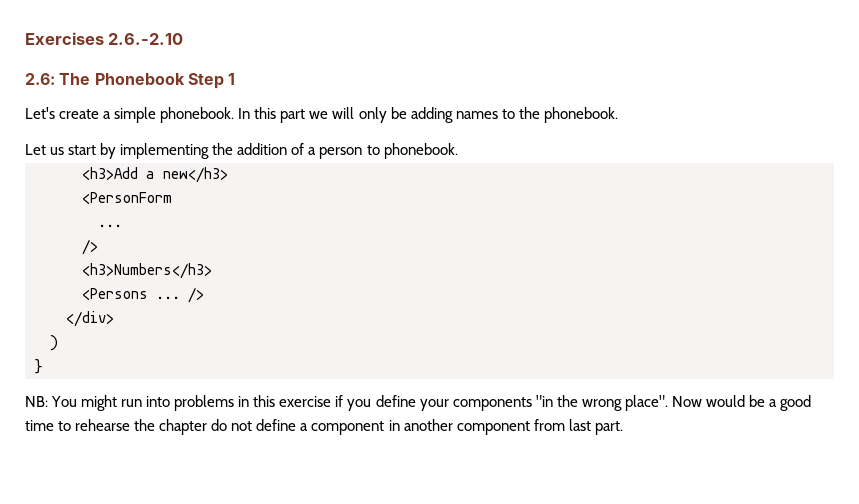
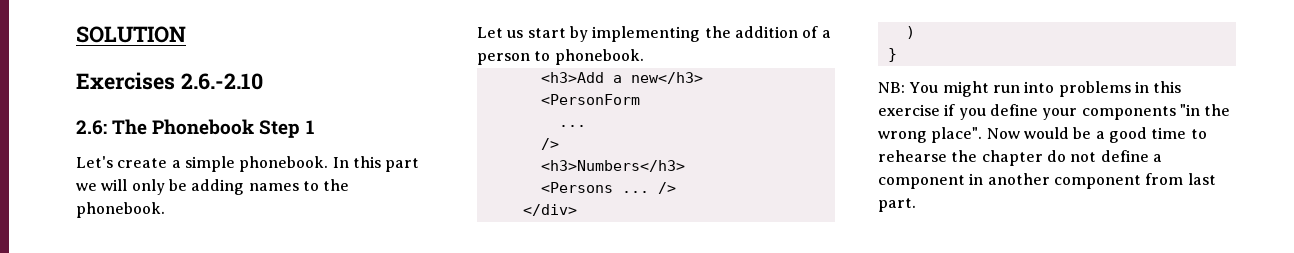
(25, 38) none -> [76,26,186,43] SOLUTION //

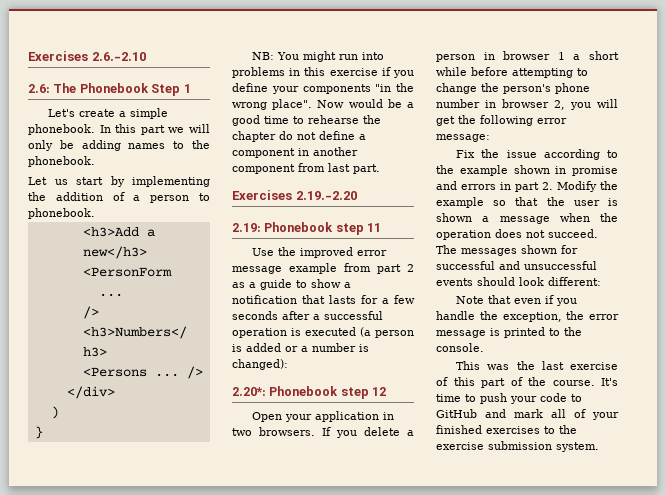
[76,26,186,43] SOLUTION // -> (28, 56) none
(916, 205) none -> [232,190,357,200] [232,222,382,235] [252,247,388,258] [232,263,414,274] [232,279,351,290] [232,295,415,304] [232,311,383,320] [232,327,414,338] [232,343,369,352] [232,359,288,370] [232,386,387,399] [252,411,395,422] [232,427,414,438] [436,51,619,62] [436,67,588,78] [436,83,590,94] [436,99,618,110] [436,115,567,126] [436,134,490,142] [456,149,618,160] [436,165,618,176] [436,181,618,192] [436,197,618,208] [436,213,618,224] [436,229,598,240] [436,245,578,256] [436,261,597,270] [436,277,601,286] [456,295,578,306] [436,311,619,322] [436,327,582,338] [436,343,484,352] [456,361,618,370] [436,377,618,388] [436,393,582,404] [436,409,619,420] [436,425,577,434] [436,441,599,452] // Exercises 2.19.-2.20 // 2.19: Phonebook step 11 // Use the improved error message example from part 2 as a guide to show a notification that lasts for a few seconds after a successful operation is executed (a person is added or a number is changed): // 2.20*: Phonebook step 12 // Open your application in two browsers. If you delete a person in browser 1 a short while before attempting to change the person's phone number in browser 2, you will get the following error message: // Fix the issue according to the example shown in promise and errors in part 2. Modify the example so that the user is shown a message when the operation does not succeed. The messages shown for successful and unsuccessful events should look different: // Note that even if you handle the exception, the error message is printed to the console. // This was the last exercise of this part of the course. It's time to push your code to GitHub and mark all of your finished exercises to the exercise submission system.

